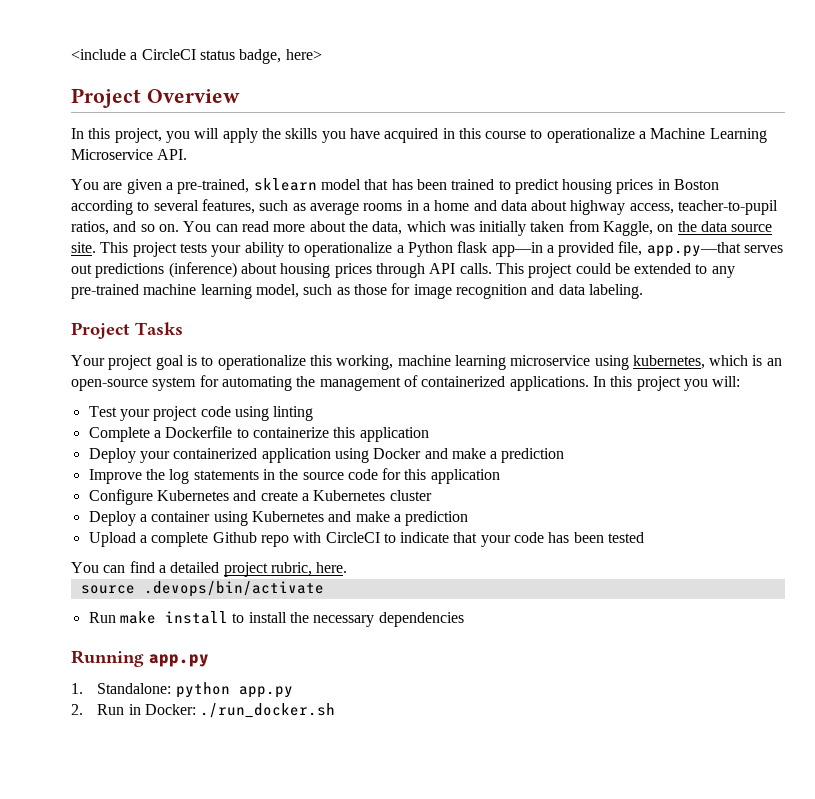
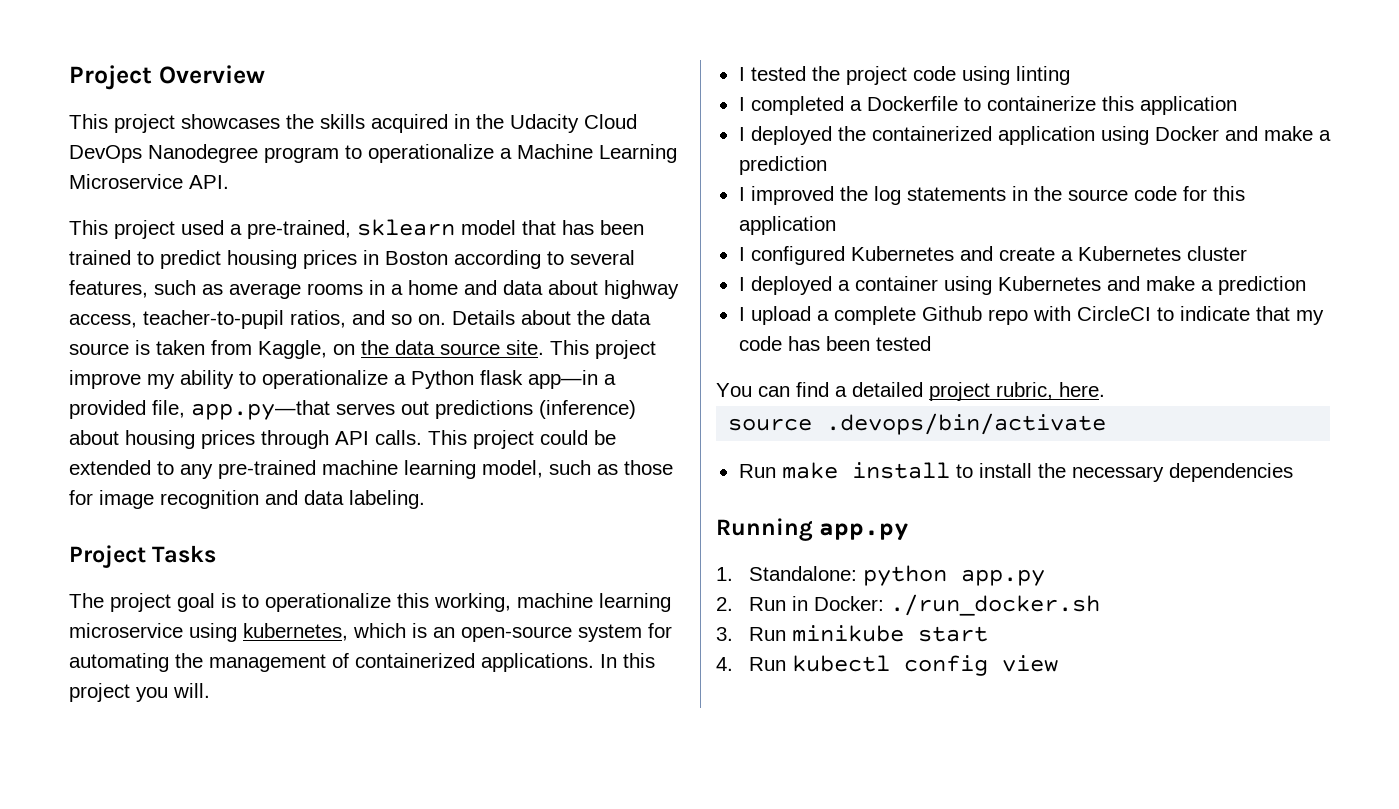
[71,49,322,64] [71,88,240,108] [71,128,527,143] <include a CircleCI status badge, here> // Project Overview // In this project, you will apply the skills you have acquired in this course -> [69,65,265,90] [69,114,637,133] [69,144,339,163] Project Overview // This project showcases the skills acquired in the Udacity Cloud DevOps Nanodegree program
[71,179,162,194] You are given -> [69,220,224,239] This project used
[183,221,527,236] You can read more about the data, which was initially -> [452,310,651,325] [69,340,150,355] Details about the data source is
[179,243,242,257] tests your -> [69,370,175,389] improve my
[71,355,105,366] Your -> [69,593,104,608] The
[712,376,741,387] [88,406,150,421] will: // Test your -> [173,683,210,698] [738,66,840,81] will. // I tested the
[88,427,150,442] Complete -> [738,96,844,115] I completed
[88,448,170,463] Deploy your -> [738,126,866,145] I deployed the
[88,469,142,484] Improve -> [738,186,834,205] I improved
[88,489,153,505] Configure -> [738,246,845,265] I configured
[88,511,136,526] Deploy -> [738,276,832,295] I deployed
[88,532,136,547] Upload -> [738,306,811,325] I upload
[480,535,511,547] your -> [1295,310,1324,325] my
(336, 710) none -> [716,625,988,642] [716,655,1058,676] // 3. Run minikube start // 4. Run kubectl config view

